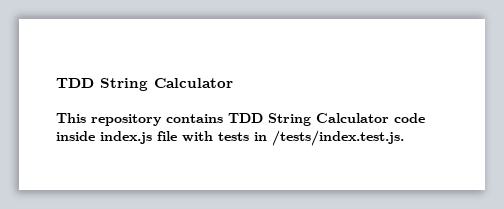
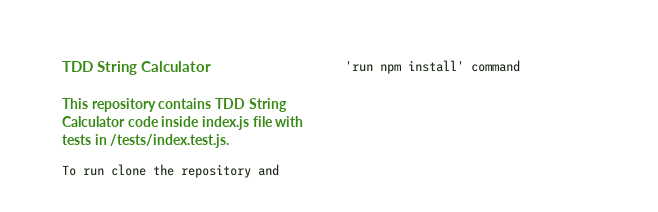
(404, 138) none -> [62,164,279,178] [345,60,520,74] // To run clone the repository and 'run npm install' command

